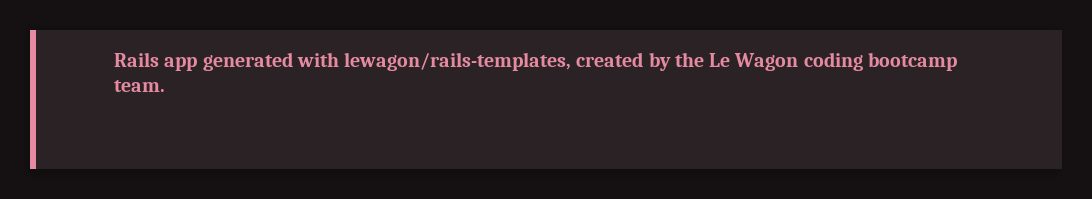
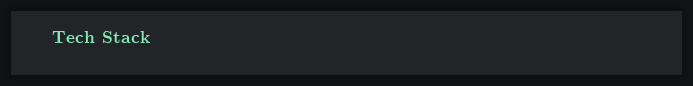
[114,52,957,71] [114,80,165,92] Rails app generated with lewagon/rails-templates, created by the Le Wagon coding bootcamp team. -> [52,31,150,43] Tech Stack

